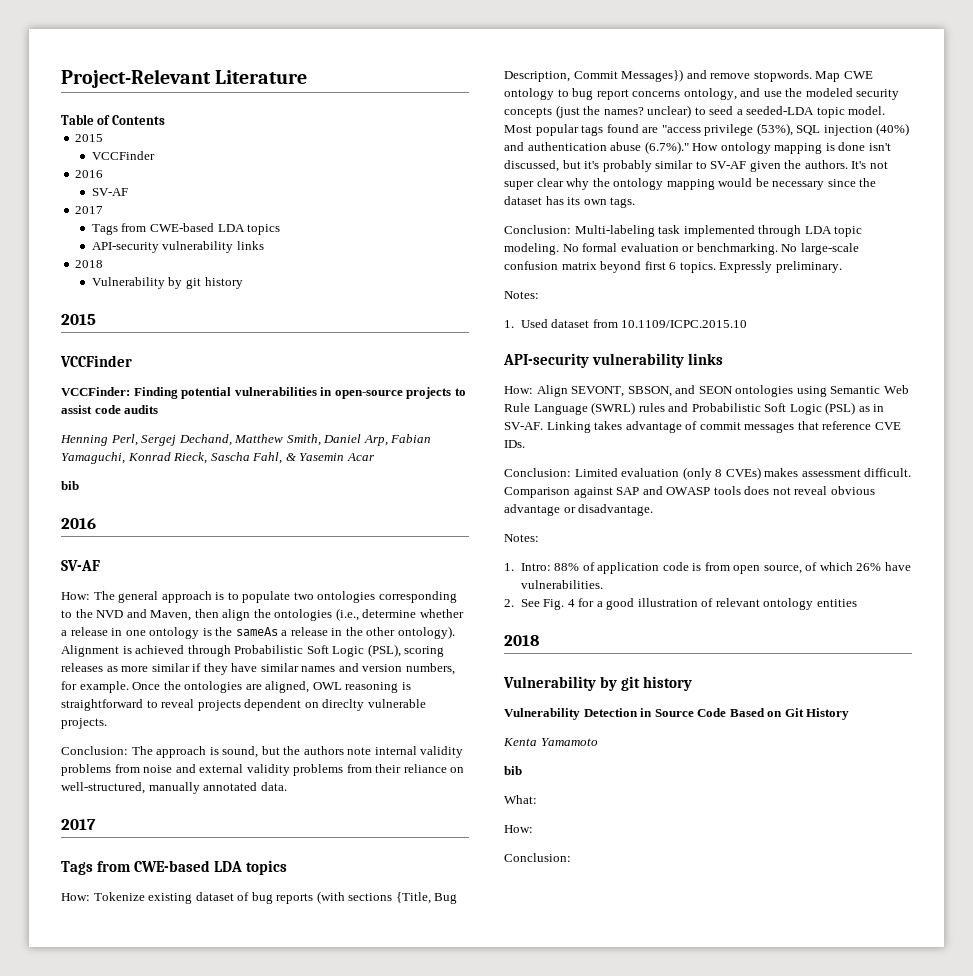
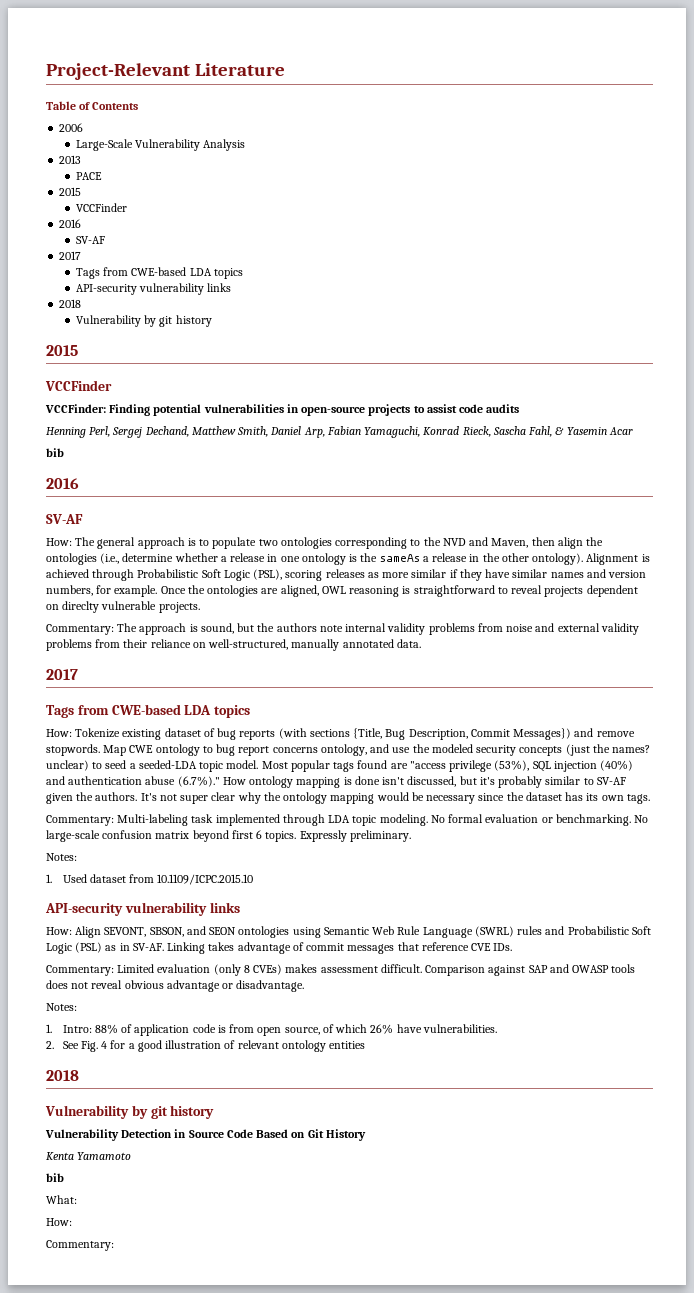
(165, 120) none -> [59,123,84,132] [75,139,246,151] [59,155,82,164] [75,172,102,180] // 2006 // Large-Scale Vulnerability Analysis // 2013 // PACE
[61,746,128,755] Conclusion: -> [46,624,114,635] Commentary:
[504,225,571,234] Conclusion: -> [46,815,114,826] Commentary:
[504,468,571,477] Conclusion: -> [46,965,114,976] Commentary:
[504,853,571,862] Conclusion: -> [46,1240,114,1251] Commentary:

